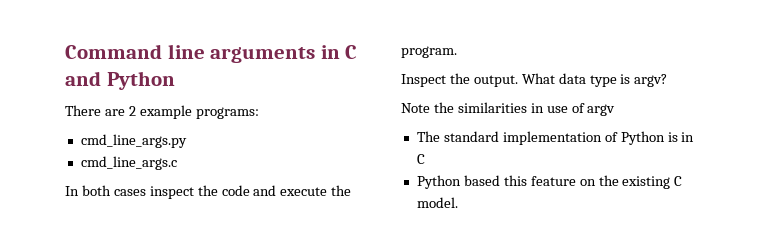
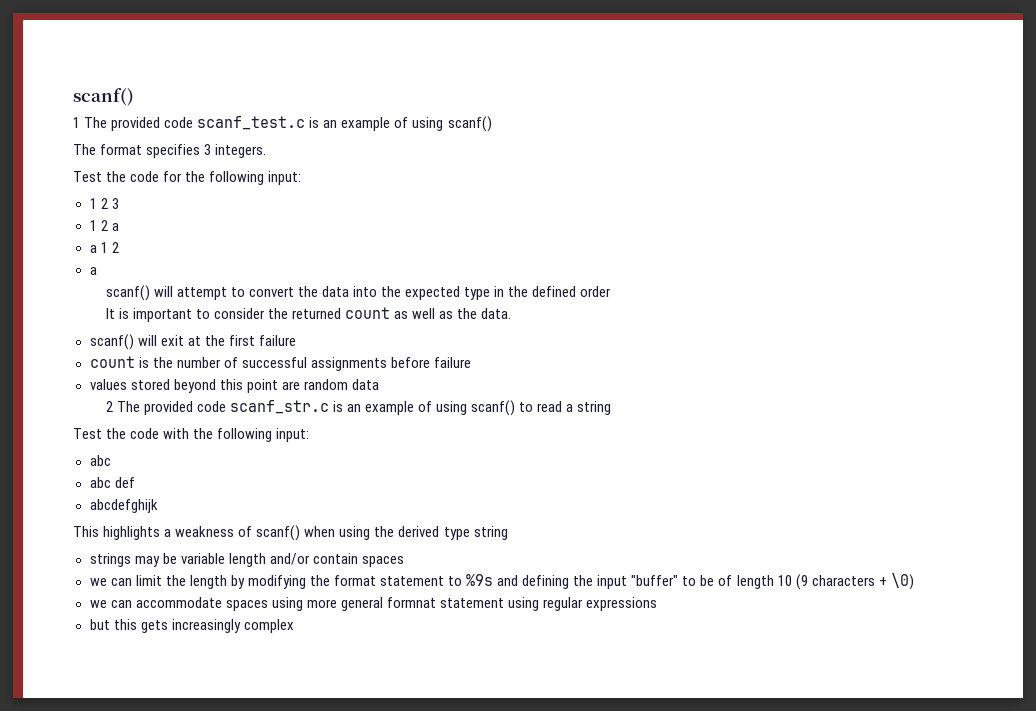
[65,44,358,63] [65,71,175,90] [65,105,259,119] [80,134,187,148] [80,156,177,170] [65,185,352,199] [401,46,457,58] [401,73,668,87] [401,102,616,116] [416,131,695,145] [416,154,425,164] [416,175,683,189] [416,197,458,208] Command line arguments in C and Python // There are 2 example programs: // cmd_line_args.py // cmd_line_args.c // In both cases inspect the code and execute the program. // Inspect the output. What data type is argv? // Note the similarities in use of argv // The standard implementation of Python is in C // Python based this feature on the existing C model. -> [73,88,134,106] [73,116,492,132] [73,144,267,158] [73,171,302,185] [89,198,119,209] [89,220,119,231] [89,242,119,253] [89,267,97,275] [105,285,612,301] [105,307,512,322] [89,334,296,350] [89,356,471,371] [89,379,379,393] [105,400,612,416] [73,428,310,442] [89,455,111,466] [89,477,135,488] [89,499,158,513] [73,525,508,541] [89,553,404,567] [89,573,914,590] [89,597,658,611] [89,619,294,633] scanf() // 1 The provided code scanf_test.c is an example of using scanf() // The format specifies 3 integers. // Test the code for the following input: // 1 2 3 // 1 2 a // a 1 2 // a // scanf() will attempt to convert the data into the expected type in the defined order // It is important to consider the returned count as well as the data. // scanf() will exit at the first failure // count is the number of successful assignments before failure // values stored beyond this point are random data // 2 The provided code scanf_str.c is an example of using scanf() to read a string // Test the code with the following input: // abc // abc def // abcdefghijk // This highlights a weakness of scanf() when using the derived type string // strings may be variable length and/or contain spaces // we can limit the length by modifying the format statement to %9s and defining the input "buffer" to be of length 10 (9 characters + \0) // we can accommodate spaces using more general formnat statement using regular expressions // but this gets increasingly complex

